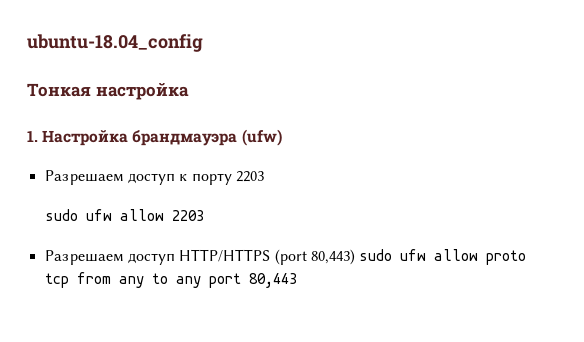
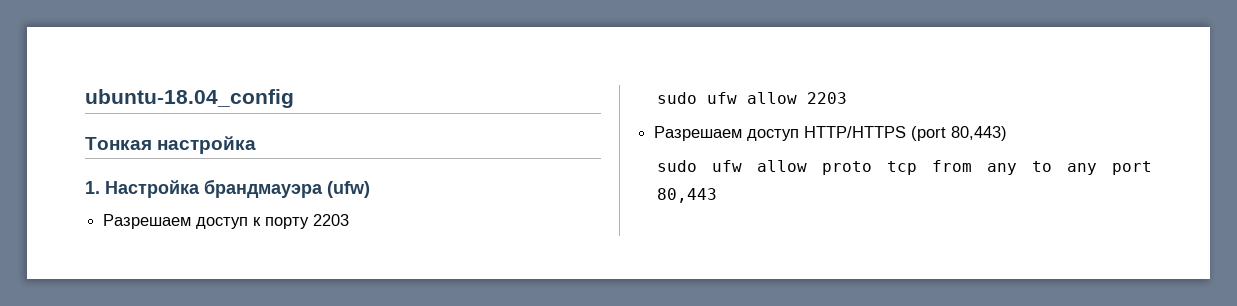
(355, 257) none -> (1008, 133) //

